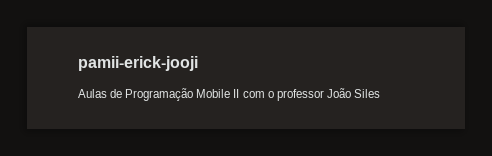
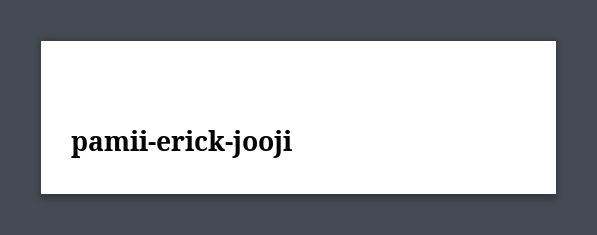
[78,88,380,101] // Aulas de Programação Mobile II com o professor João Siles -> (292, 144) none

